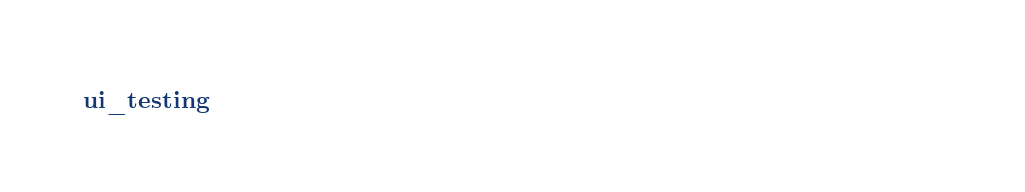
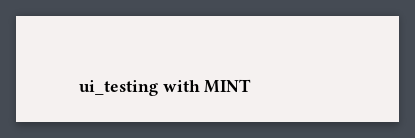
(210, 103) none -> [162,79,252,93] with MINT

